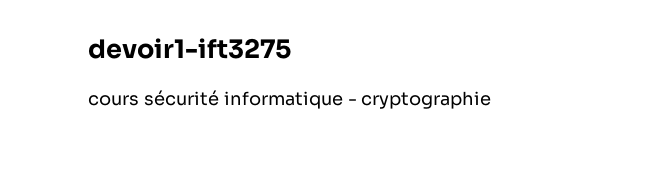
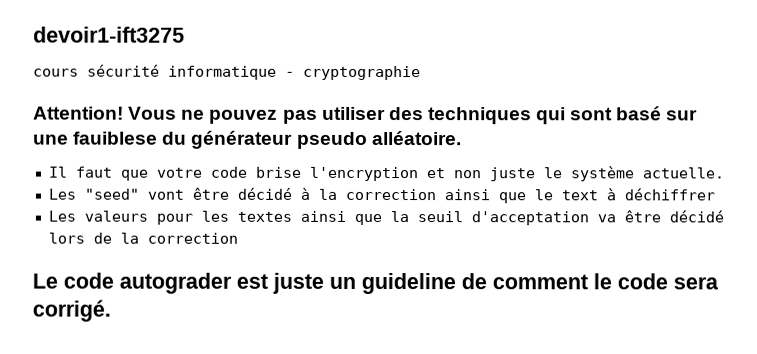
(492, 100) none -> [33,106,699,125] [33,130,462,149] [47,166,725,182] [47,187,715,204] [47,210,724,226] [47,232,238,244] [32,272,719,295] [32,299,111,322] // Attention! Vous ne pouvez pas utiliser des techniques qui sont basé sur une fauiblese du générateur pseudo alléatoire. // Il faut que votre code brise l'encryption et non juste le système actuelle. // Les "seed" vont être décidé à la correction ainsi que le text à déchiffrer // Les valeurs pour les textes ainsi que la seuil d'acceptation va être décidé lors de la correction // Le code autograder est juste un guideline de comment le code sera corrigé.

